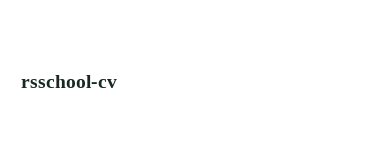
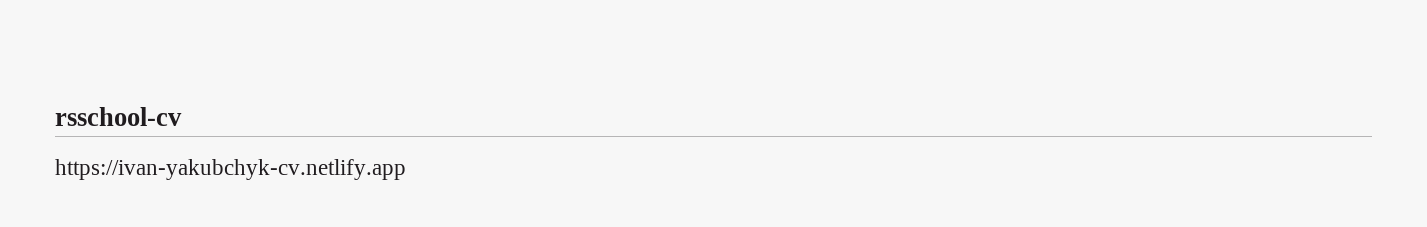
(117, 81) none -> [55,159,406,180] // https://ivan-yakubchyk-cv.netlify.app

